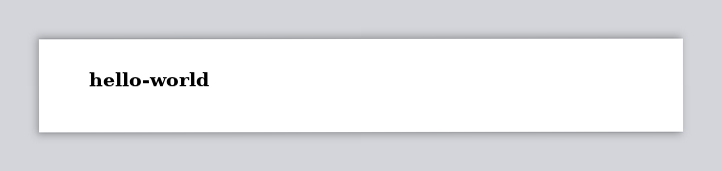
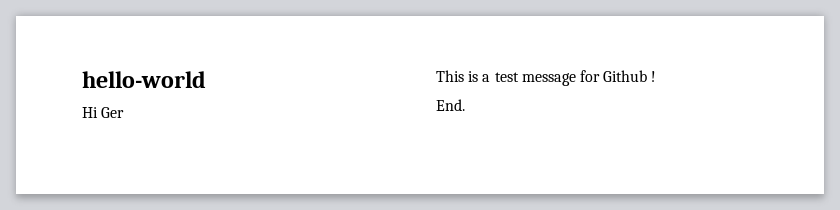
(210, 79) none -> [82,107,125,118] [436,70,657,86] [436,99,465,111] // Hi Ger // This is a test message for Github ! // End.

